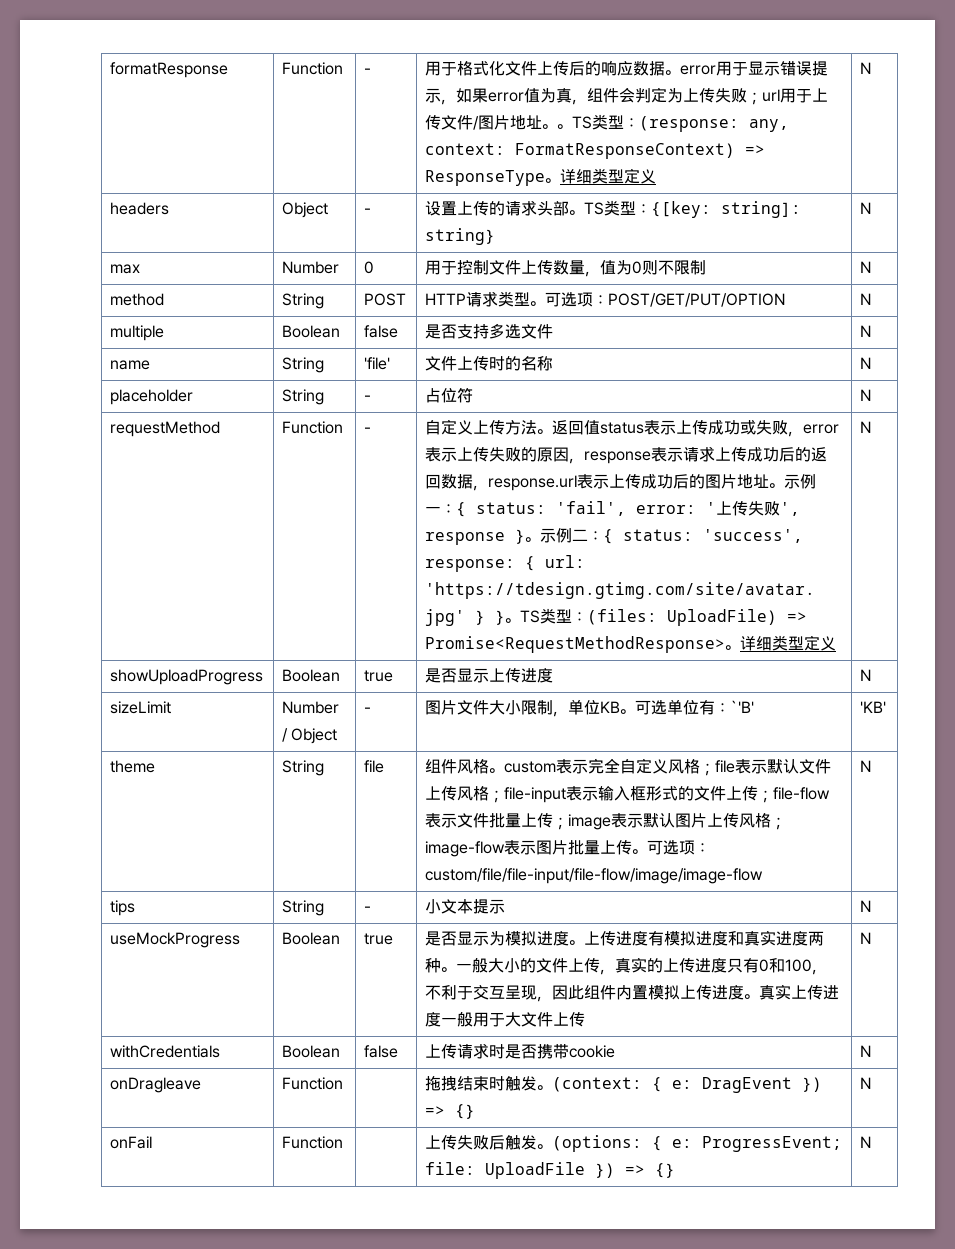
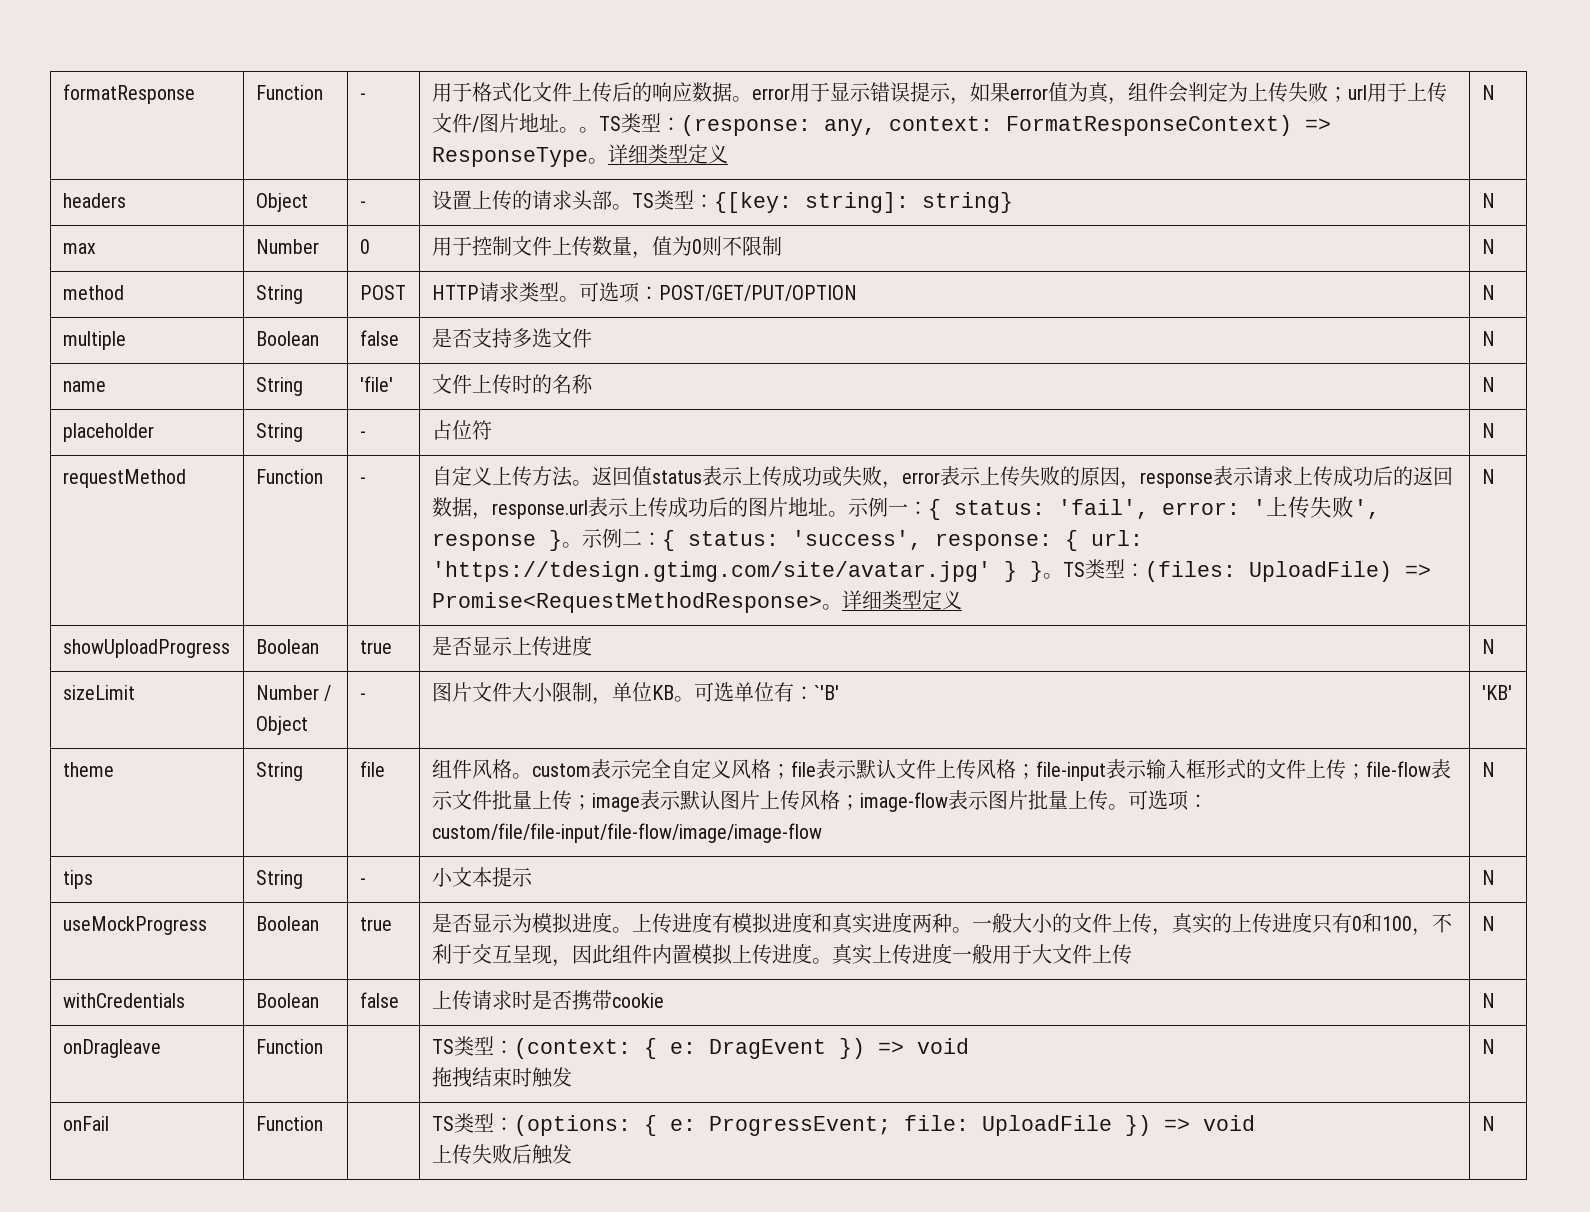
[425,1076,823,1093] [425,1104,476,1119] 拖拽结束时触发。(context: { e: DragEvent }) => {} -> [431,1036,969,1059] [431,1067,572,1088] TS类型：(context: { e: DragEvent }) => void // 拖拽结束时触发
[425,1135,553,1150] 上传失败后触发。 -> [431,1113,514,1133] TS类型：
[655,1163,676,1178] {} -> [1202,1115,1255,1131] [431,1144,572,1165] void // 上传失败后触发

